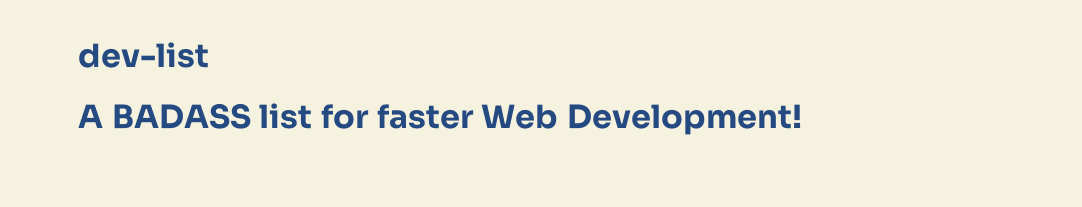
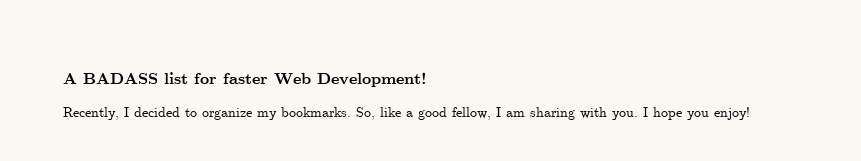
[78,42,209,68] dev-list // -> (63, 78) none
(802, 119) none -> [63,107,750,120] // Recently, I decided to organize my bookmarks. So, like a good fellow, I am sharing with you. I hope you enjoy!

